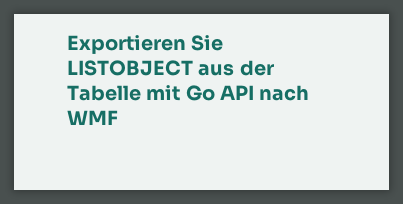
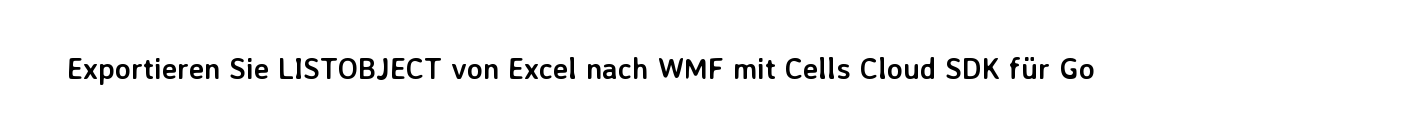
[198,60,274,76] [67,85,310,101] [67,110,118,125] aus der Tabelle mit Go API nach WMF -> [451,57,1095,79] von Excel nach WMF mit Cells Cloud SDK für Go

